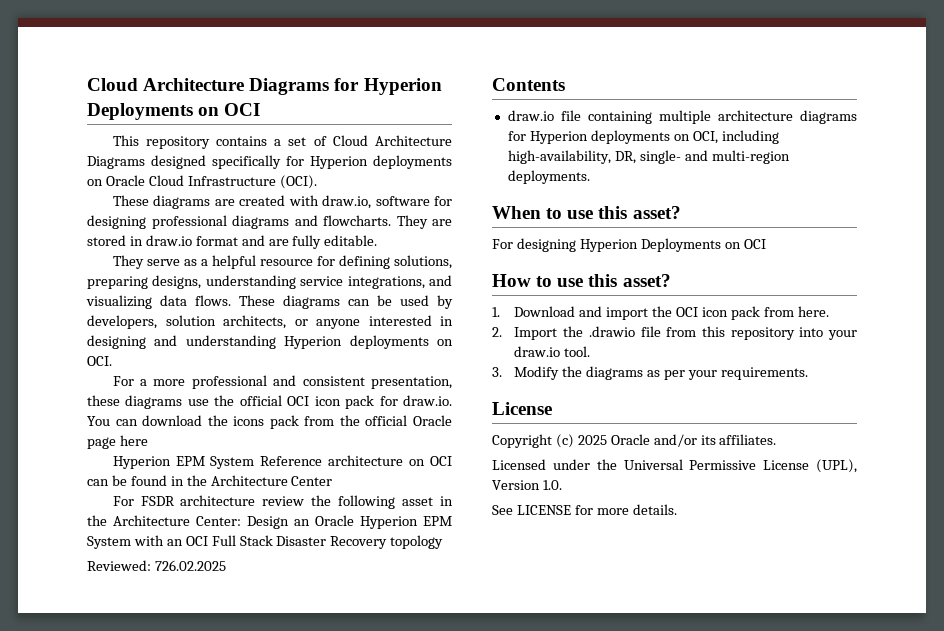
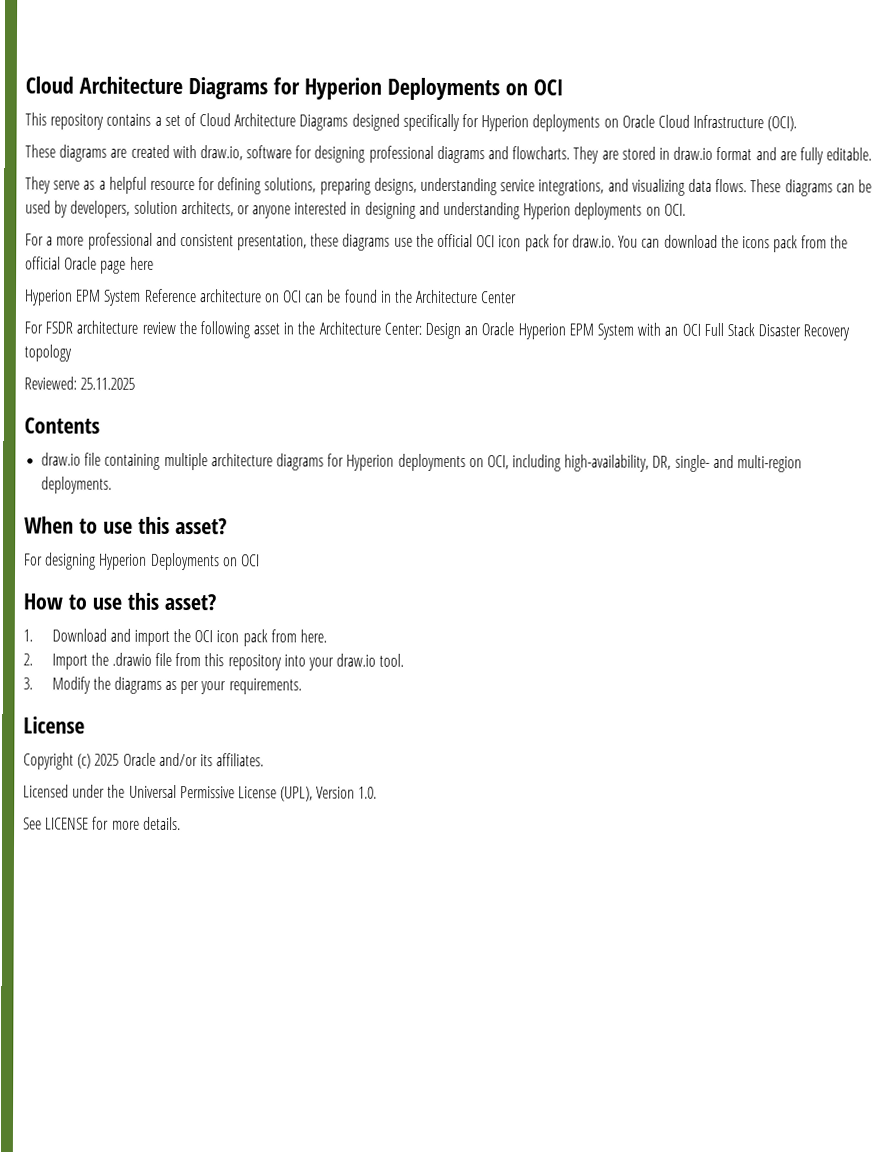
[154,560,226,571] 726.02.2025 -> [80,377,136,390] 25.11.2025

